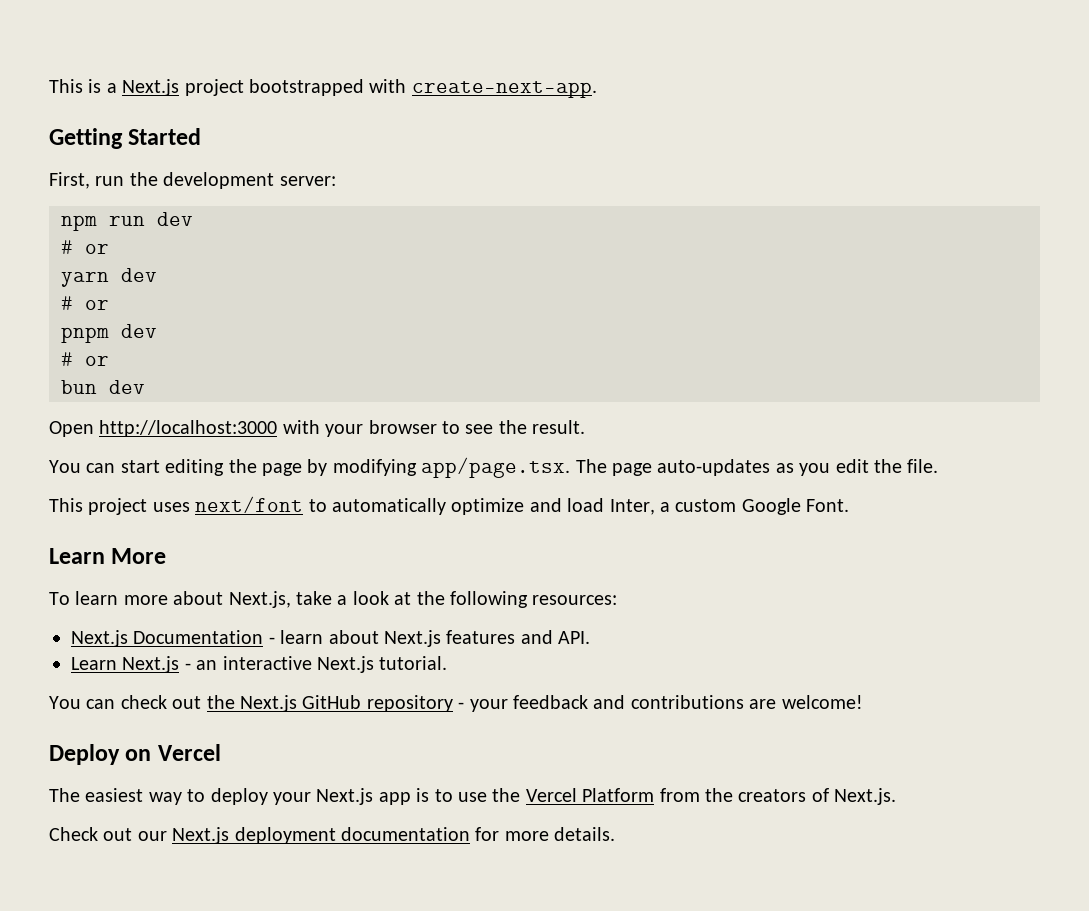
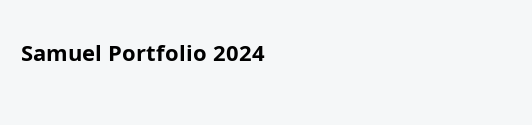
[49,79,597,98] [49,128,202,149] [49,172,336,189] [61,212,193,231] [61,240,109,254] [61,268,157,287] [61,296,109,310] [61,324,157,343] [61,352,109,366] [61,380,145,394] [49,420,586,437] [49,457,939,478] [49,496,850,515] [49,548,167,564] [49,591,618,608] [71,630,591,647] [71,656,448,673] [49,695,863,712] [49,744,221,765] [49,788,897,805] [49,827,616,844] This is a Next.js project bootstrapped with create-next-app. // Getting Started // First, run the development server: // npm run dev // # or // yarn dev // # or // pnpm dev // # or // bun dev // Open http://localhost:3000 with your browser to see the result. // You can start editing the page by modifying app/page.tsx. The page auto-updates as you edit the file. // This project uses next/font to automatically optimize and load Inter, a custom Google Font. // Learn More // To learn more about Next.js, take a look at the following resources: // Next.js Documentation - learn about Next.js features and API. // Learn Next.js - an interactive Next.js tutorial. // You can check out the Next.js GitHub repository - your feedback and contributions are welcome! // Deploy on Vercel // The easiest way to deploy your Next.js app is to use the Vercel Platform from the creators of Next.js. // Check out our Next.js deployment documentation for more details. -> [21,45,265,61] Samuel Portfolio 2024

